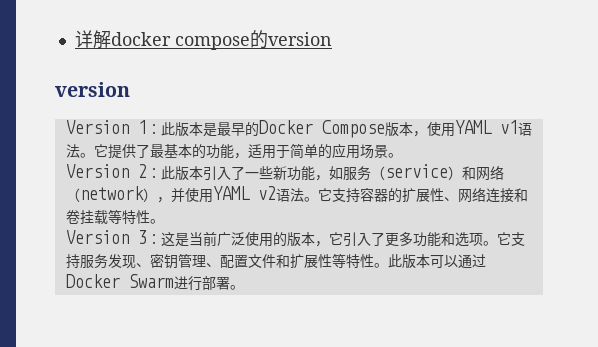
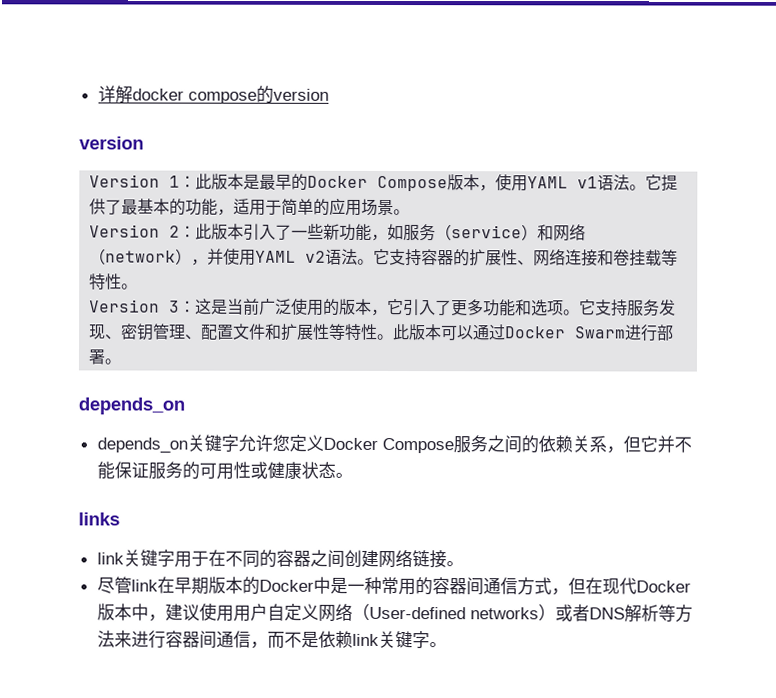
(244, 287) none -> [78,397,185,415] [96,434,692,454] [96,461,353,480] [78,512,120,526] [96,549,464,569] [96,576,691,596] [96,602,693,623] [96,630,447,649] // depends_on // depends_on关键字允许您定义Docker Compose服务之间的依赖关系，但它并不能保证服务的可用性或健康状态。 // links // link关键字用于在不同的容器之间创建网络链接。 // 尽管link在早期版本的Docker中是一种常用的容器间通信方式，但在现代Docker版本中，建议使用用户自定义网络（User-defined networks）或者DNS解析等方法来进行容器间通信，而不是依赖link关键字。

